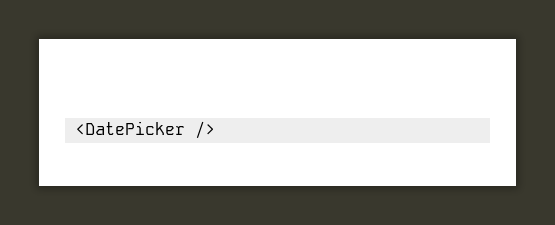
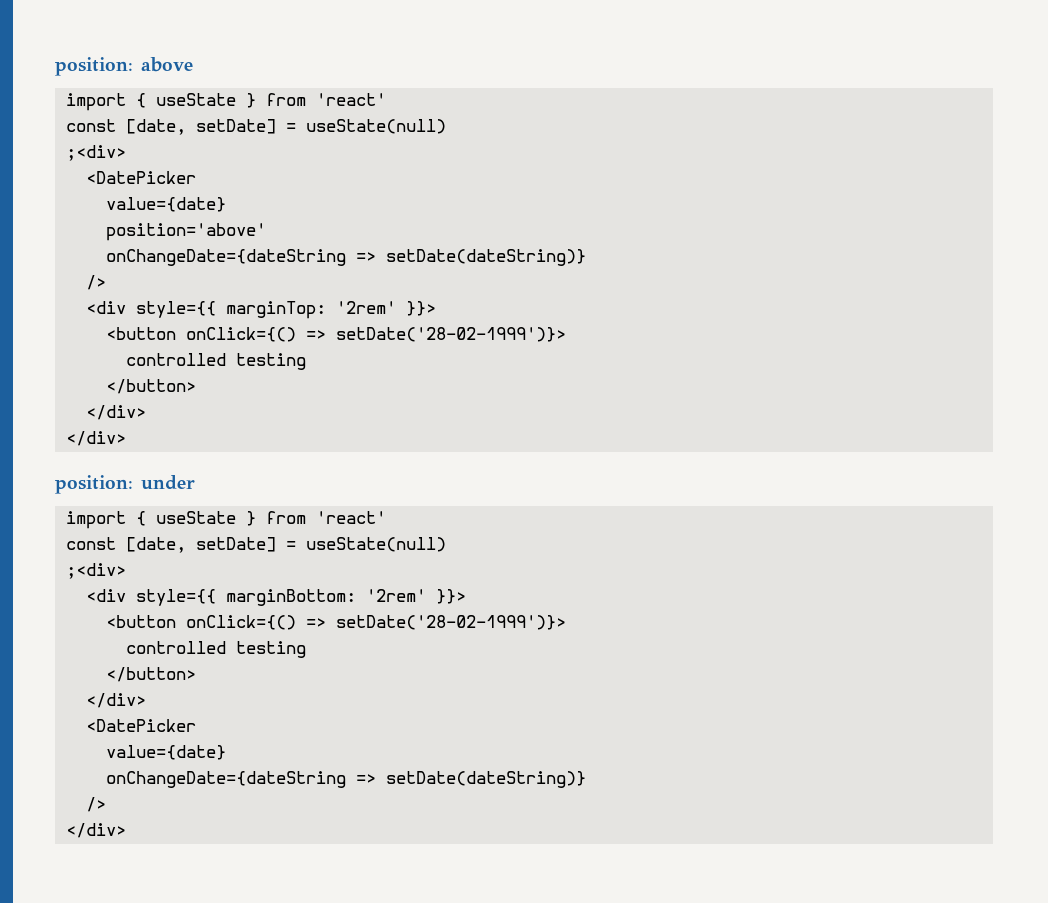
[74,121,215,139] <DatePicker /> -> [55,57,193,76] [66,93,387,111] [66,119,447,135] [66,145,127,161] [86,171,197,184] [106,197,227,212] [106,223,267,241] [106,249,587,266] [86,275,107,290] [86,301,437,319] [106,327,567,342] [126,353,307,370] [106,379,197,394] [86,405,147,420] [66,431,127,446] [55,475,195,494] [66,511,387,529] [66,537,447,553] [66,563,127,579] [86,589,467,606] [106,615,567,630] [126,641,307,658] [106,667,197,682] [86,693,147,708] [86,719,197,732] [106,745,227,760] [106,771,587,788] [86,797,107,812] [66,823,127,838] position: above // import { useState } from 'react' // const [date, setDate] = useState(null) // ;<div> // <DatePicker // value={date} // position='above' // onChangeDate={dateString => setDate(dateString)} // /> // <div style={{ marginTop: '2rem' }}> // <button onClick={() => setDate('28-02-1999')}> // controlled testing // </button> // </div> // </div> // position: under // import { useState } from 'react' // const [date, setDate] = useState(null) // ;<div> // <div style={{ marginBottom: '2rem' }}> // <button onClick={() => setDate('28-02-1999')}> // controlled testing // </button> // </div> // <DatePicker // value={date} // onChangeDate={dateString => setDate(dateString)} // /> // </div>

